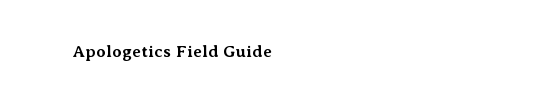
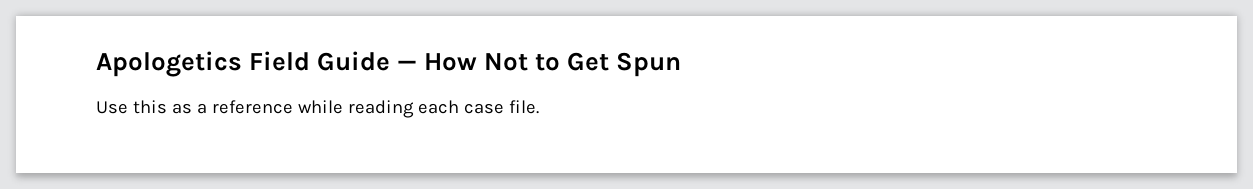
(273, 51) none -> [397,52,682,77] [96,100,539,118] — How Not to Get Spun // Use this as a reference while reading each case file.

